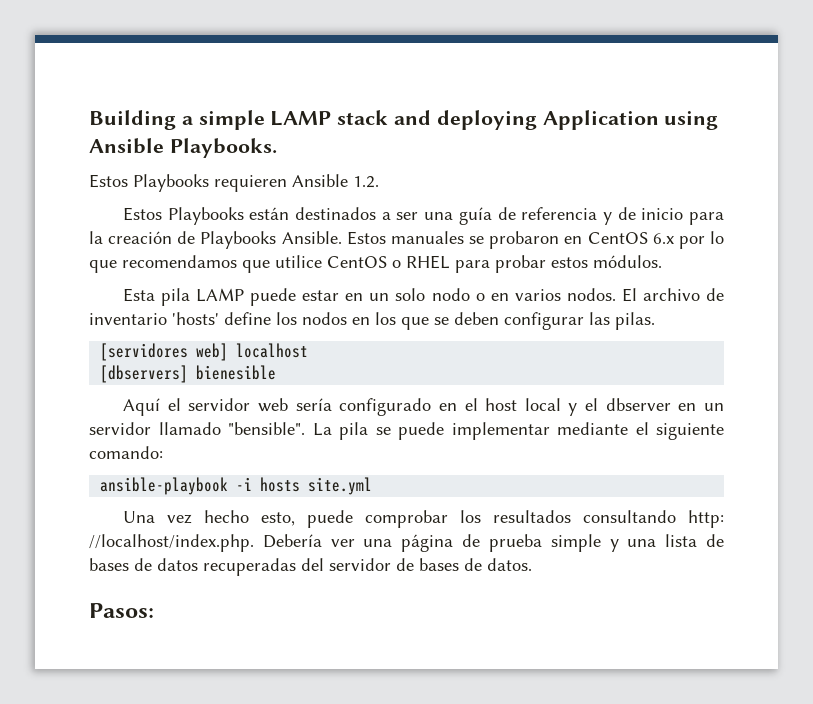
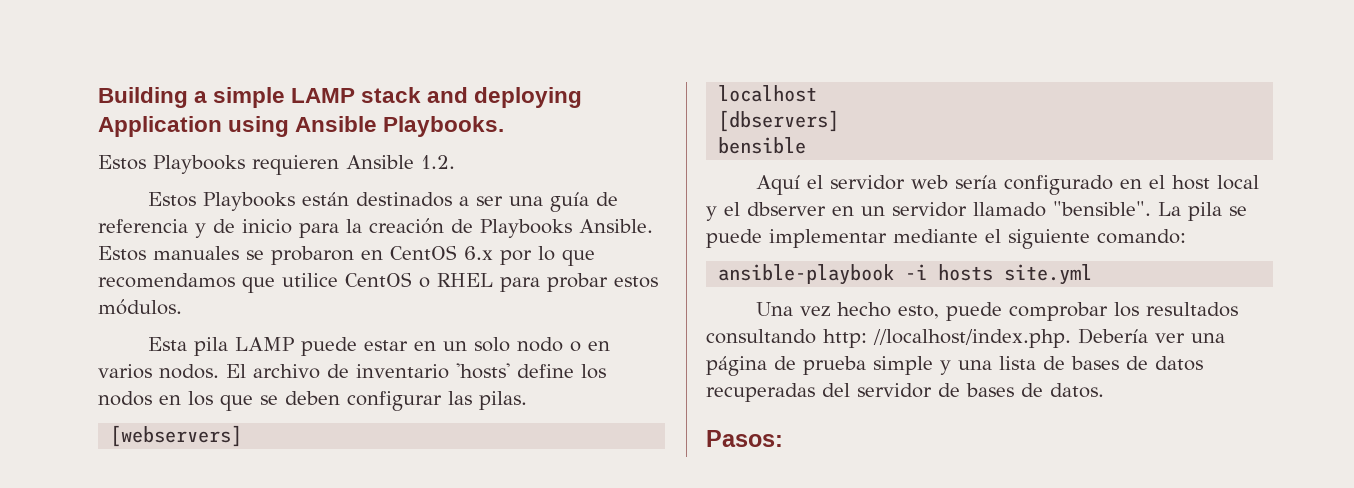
[100,343,229,361] [servidores web] -> [110,425,243,447] [webservers] //
[196,365,277,380] bienesible -> [718,137,807,154] // bensible

